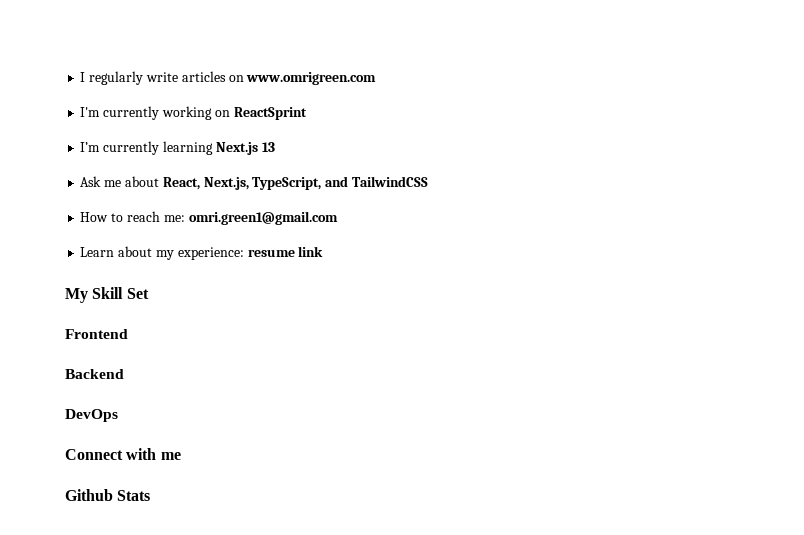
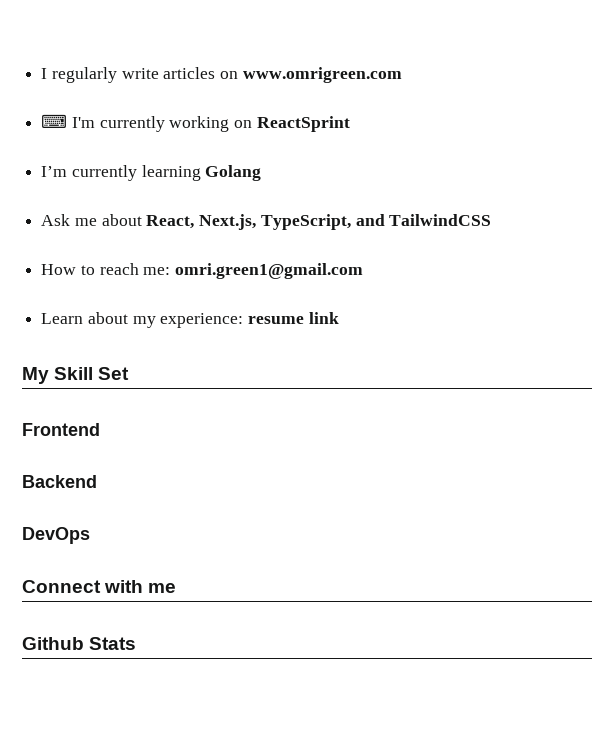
(377, 78) none -> [41,114,68,128] ⌨
[215,142,275,155] Next.js 13 -> [205,165,262,181] Golang

